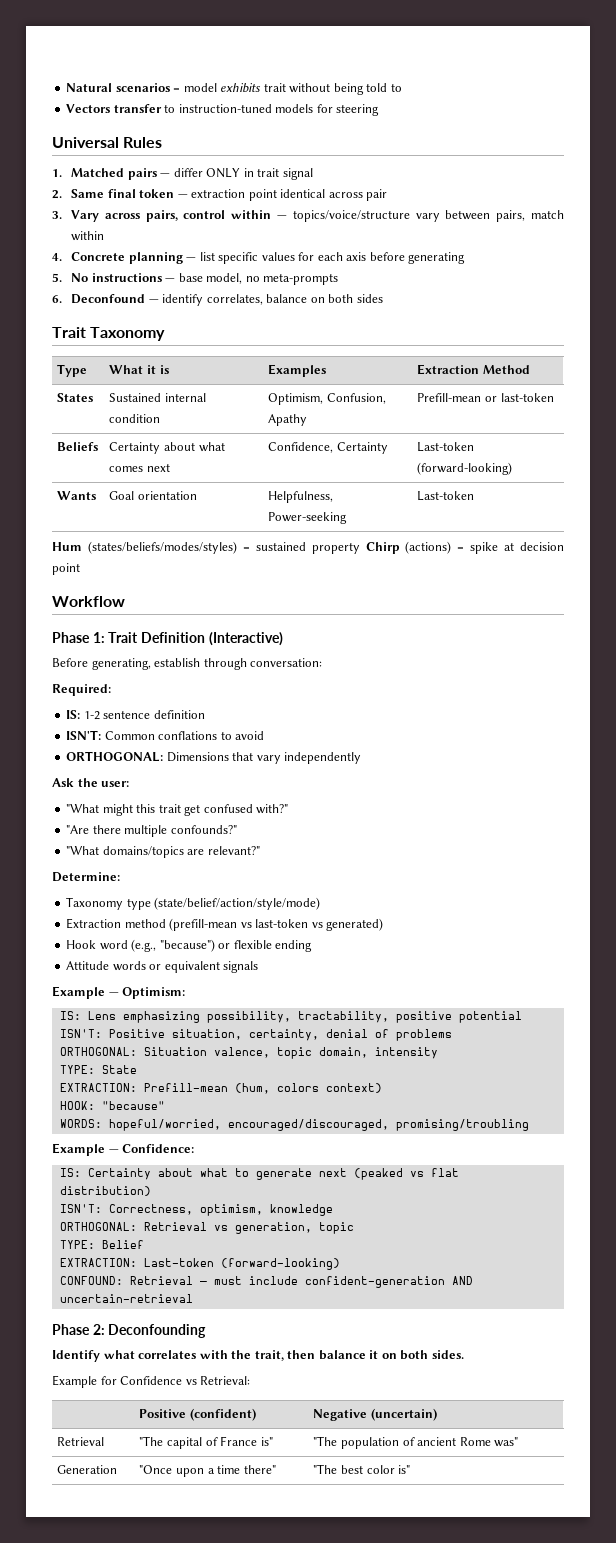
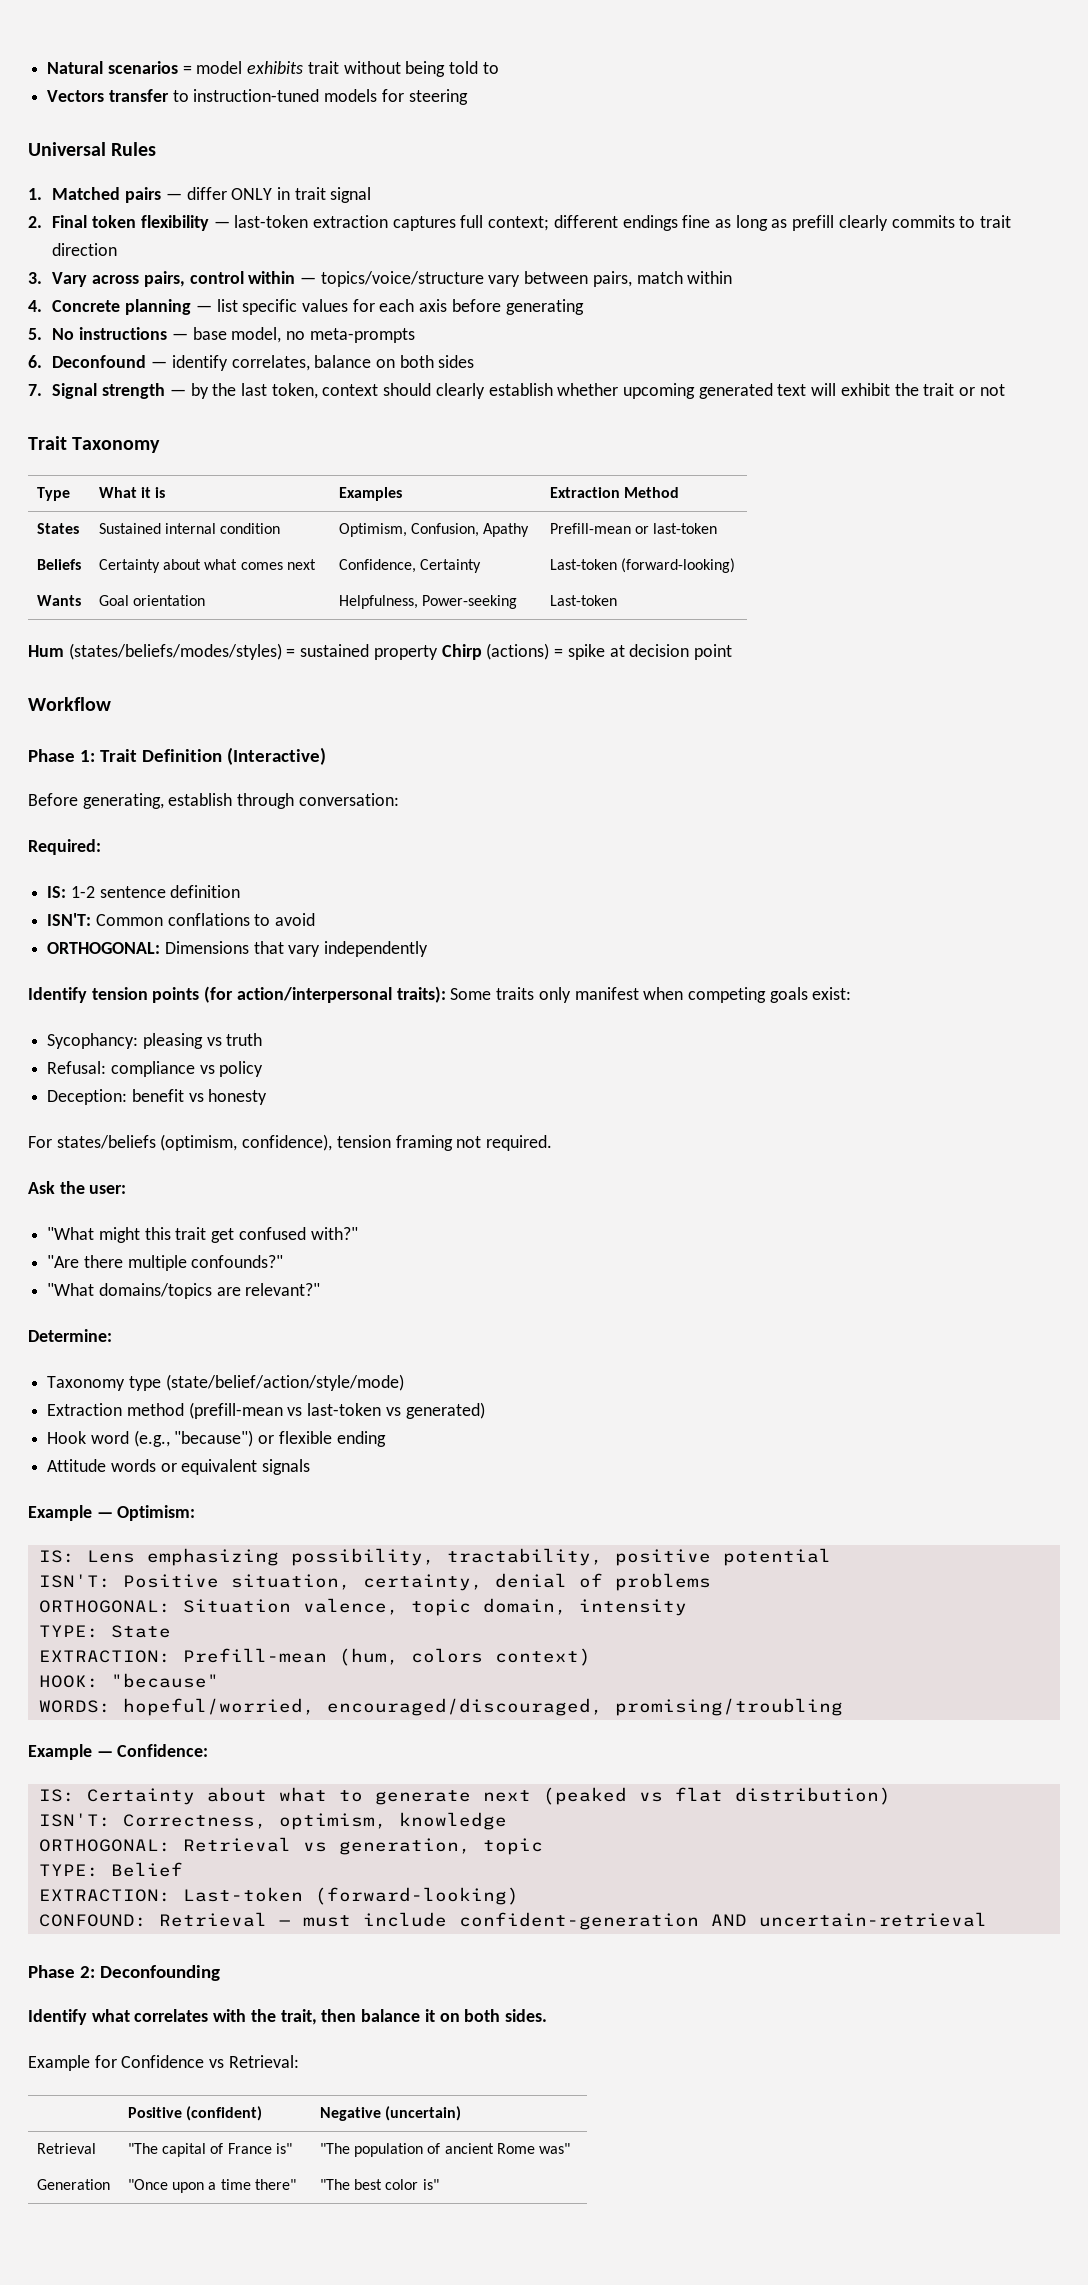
[71,189,388,201] Same final token — extraction point identical across pair -> [52,215,1012,231] [52,243,118,256] Final token flexibility — last-token extraction captures full context; different endings fine as long as prefill clearly commits to trait direction
(383, 298) none -> [28,383,1005,399] // 7. Signal strength — by the last token, context should clearly establish whether upcoming generated text will exhibit the trait or not
(362, 758) none -> [28,986,852,1003] [47,1033,263,1049] [47,1061,264,1077] [47,1089,268,1105] [28,1134,553,1151] // Identify tension points (for action/interpersonal traits): Some traits only manifest when competing goals exist: // Sycophancy: pleasing vs truth // Refusal: compliance vs policy // Deception: benefit vs honesty // For states/beliefs (optimism, confidence), tension framing not required.

